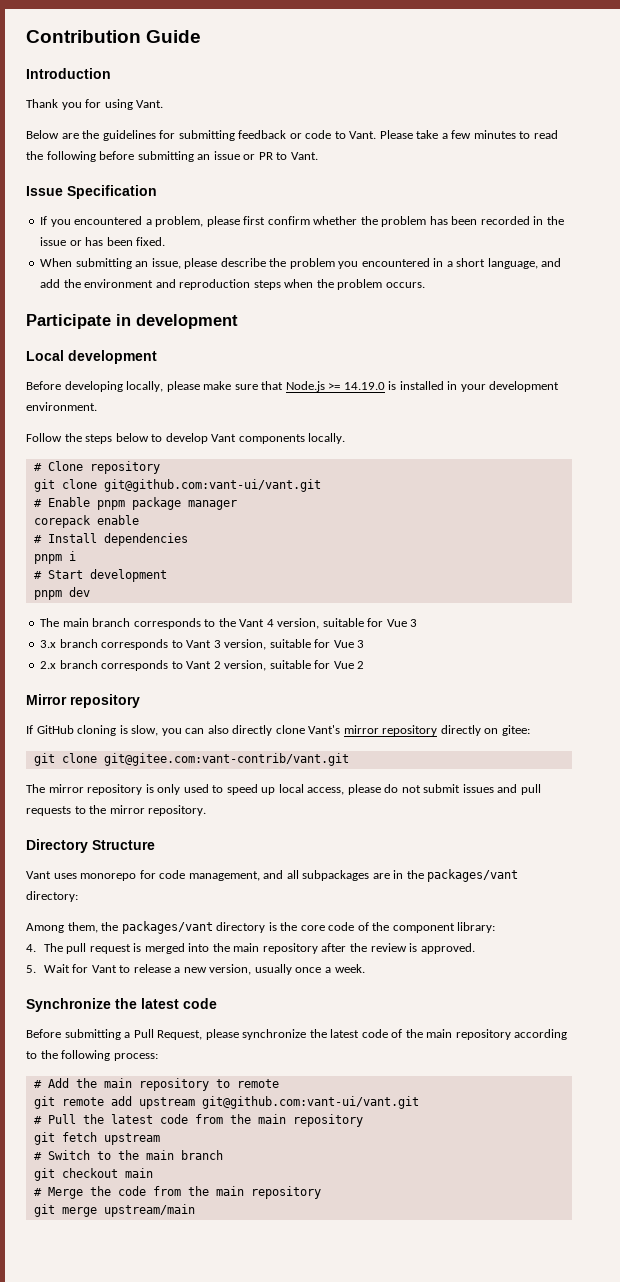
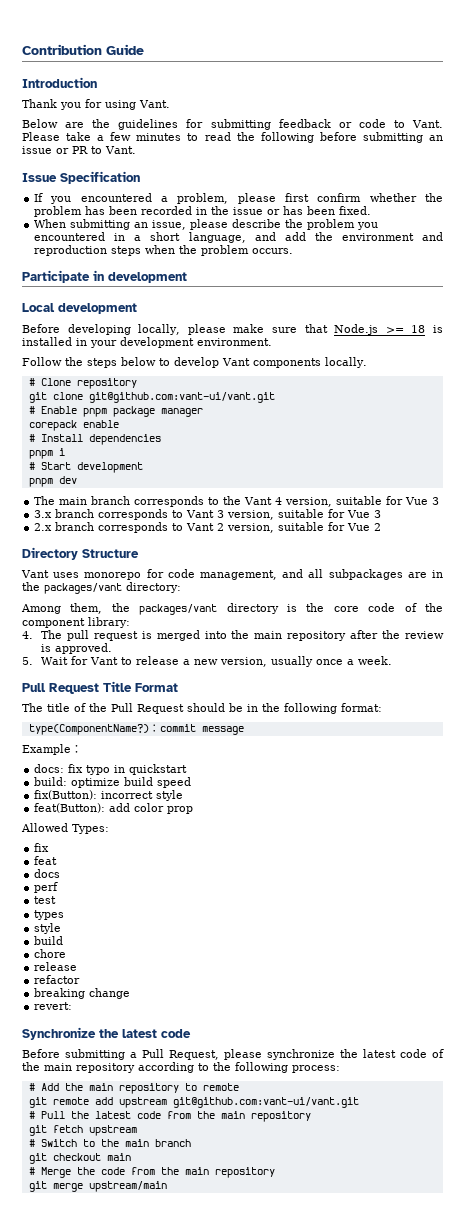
[343,382,385,390] 14.19.0 -> [411,325,426,333] 18
[26,694,140,708] [26,725,530,736] [33,753,349,766] [26,784,541,795] [26,805,207,816] // Mirror repository // If GitHub cloning is slow, you can also directly clone Vant's mirror repository directly on gitee: // git clone git@gitee.com:vant-contrib/vant.git // The mirror repository is only used to speed up local access, please do not submit issues and pull requests to the mirror repository. -> (382, 527) none
(365, 968) none -> [22,681,178,694] [22,703,382,714] [28,724,244,735] [22,744,82,755] [34,764,188,775] [34,777,192,788] [34,790,184,801] [34,803,194,814] [21,823,109,834] [34,843,50,852] [34,856,58,865] [34,869,61,878] [34,882,59,893] [34,896,57,904] [34,910,65,920] [34,923,62,934] [34,936,64,945] [34,949,67,958] [34,962,78,971] [34,975,81,984] [34,988,131,999] [34,1002,73,1010] // Pull Request Title Format // The title of the Pull Request should be in the following format: // type(ComponentName?)：commit message // Example： // docs: fix typo in quickstart // build: optimize build speed // fix(Button): incorrect style // feat(Button): add color prop // Allowed Types: // fix // feat // docs // perf // test // types // style // build // chore // release // refactor // breaking change // revert:

